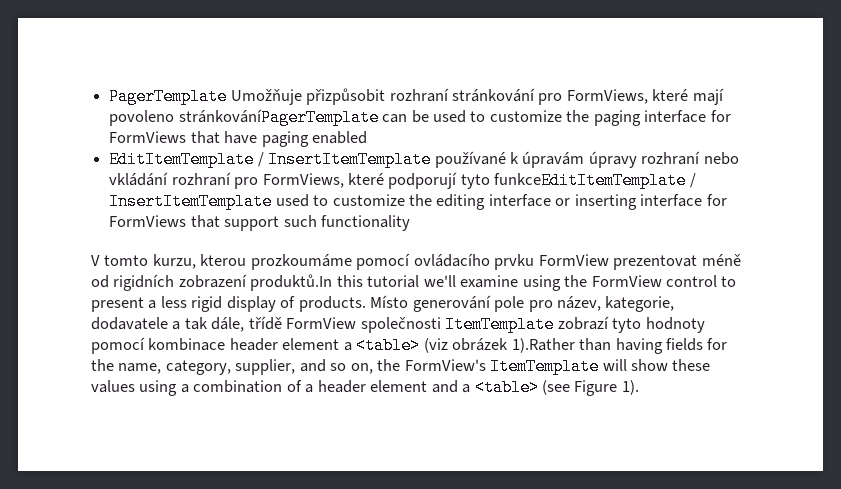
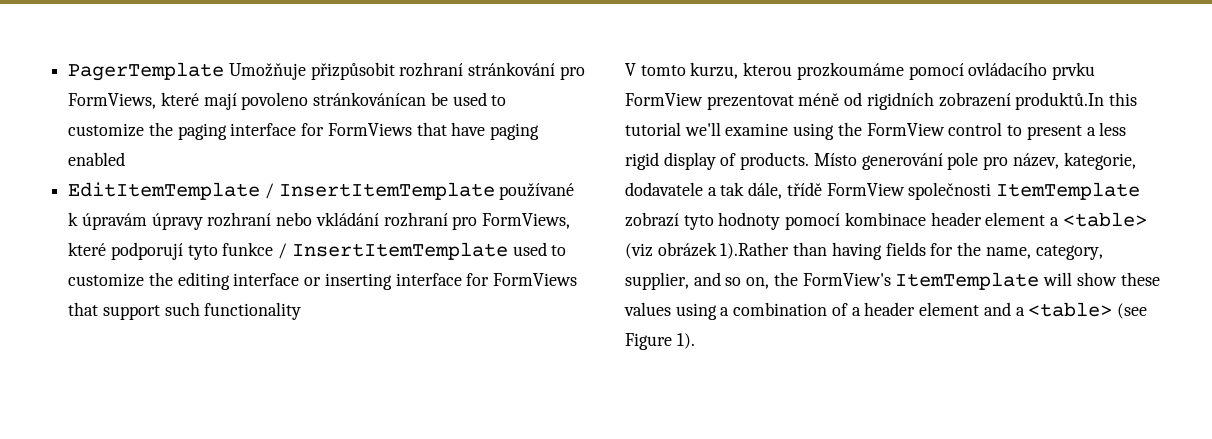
[178,109,408,126] stránkováníPagerTemplate can -> [313,92,427,106] stránkovánícan
[494,172,687,189] funkceEditItemTemplate -> [222,242,274,256] funkce

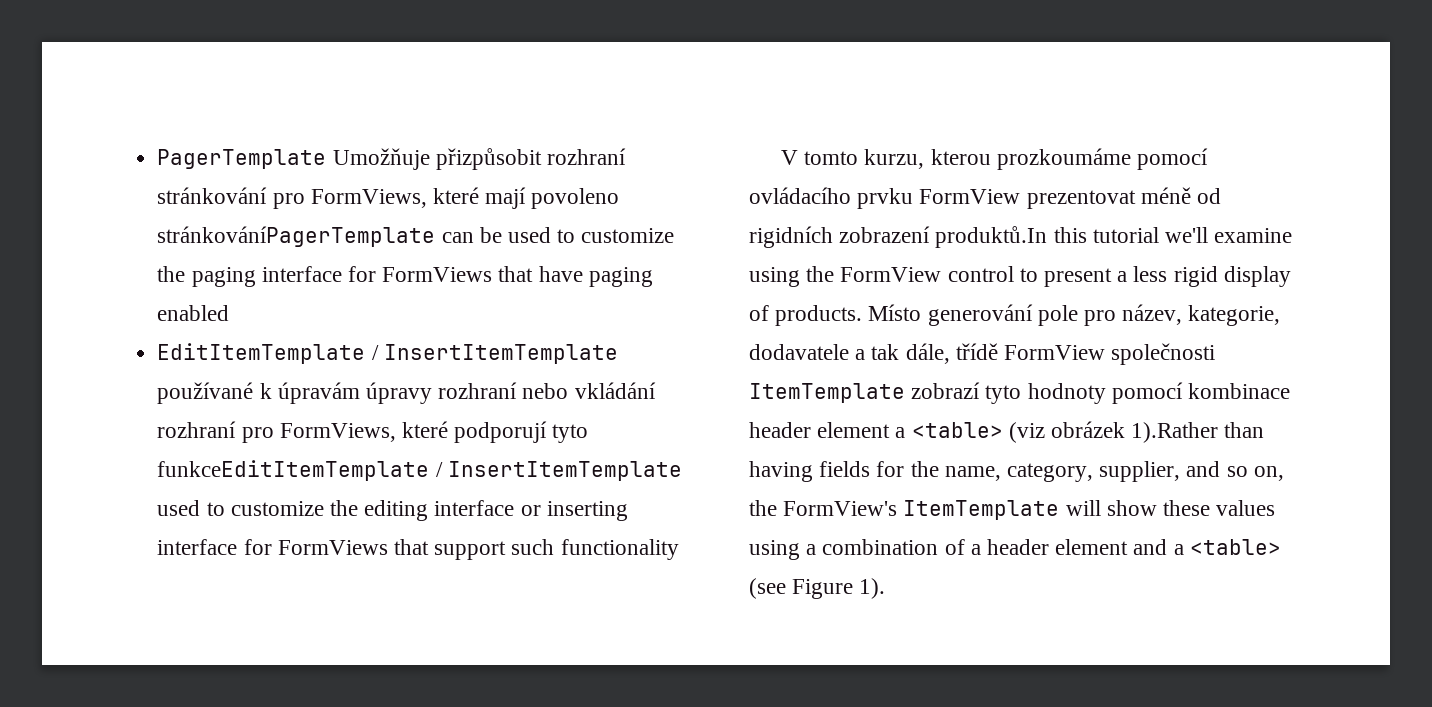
[313,92,427,106] stránkovánícan -> [157,226,474,247] stránkováníPagerTemplate can
[222,242,274,256] funkce -> [157,460,430,481] funkceEditItemTemplate

